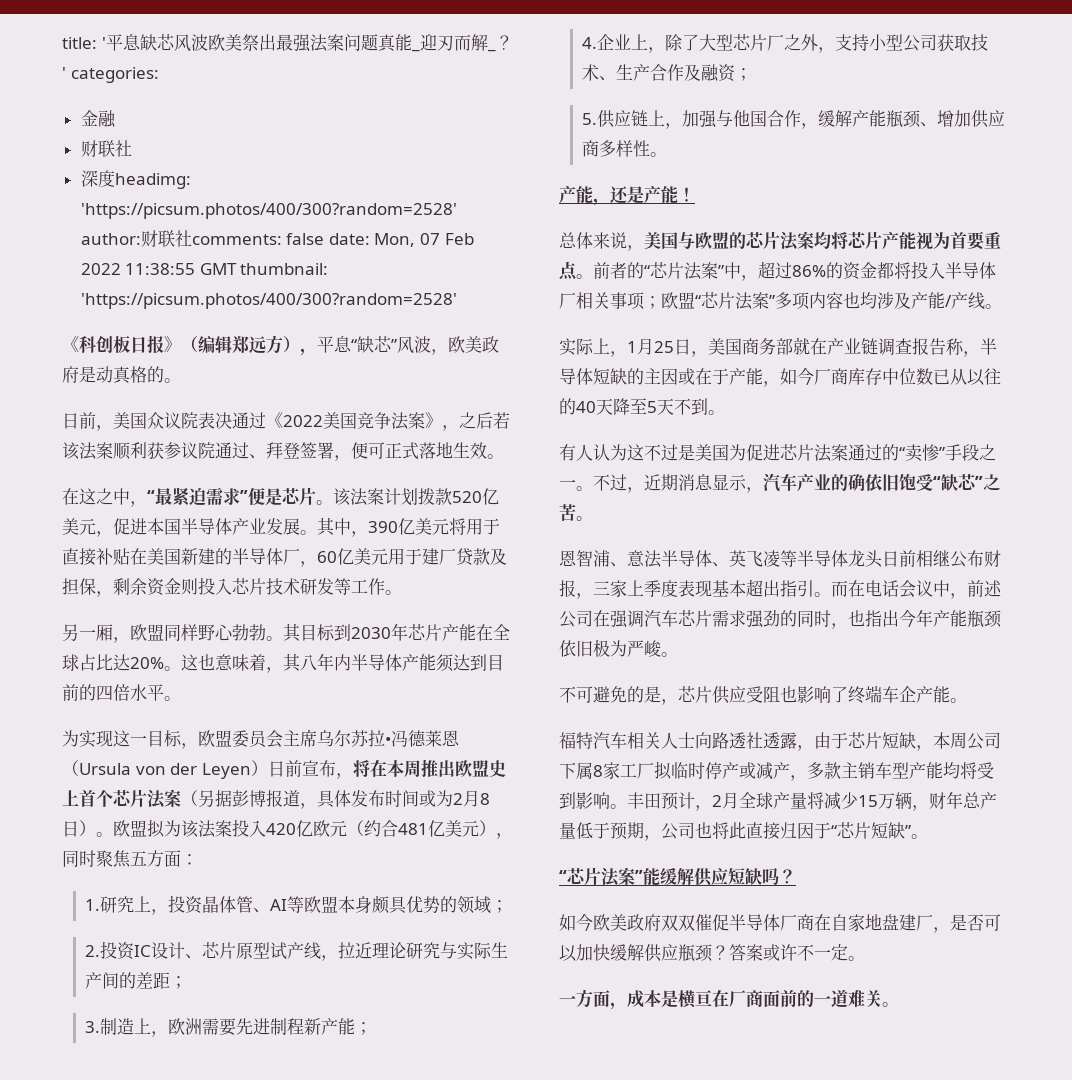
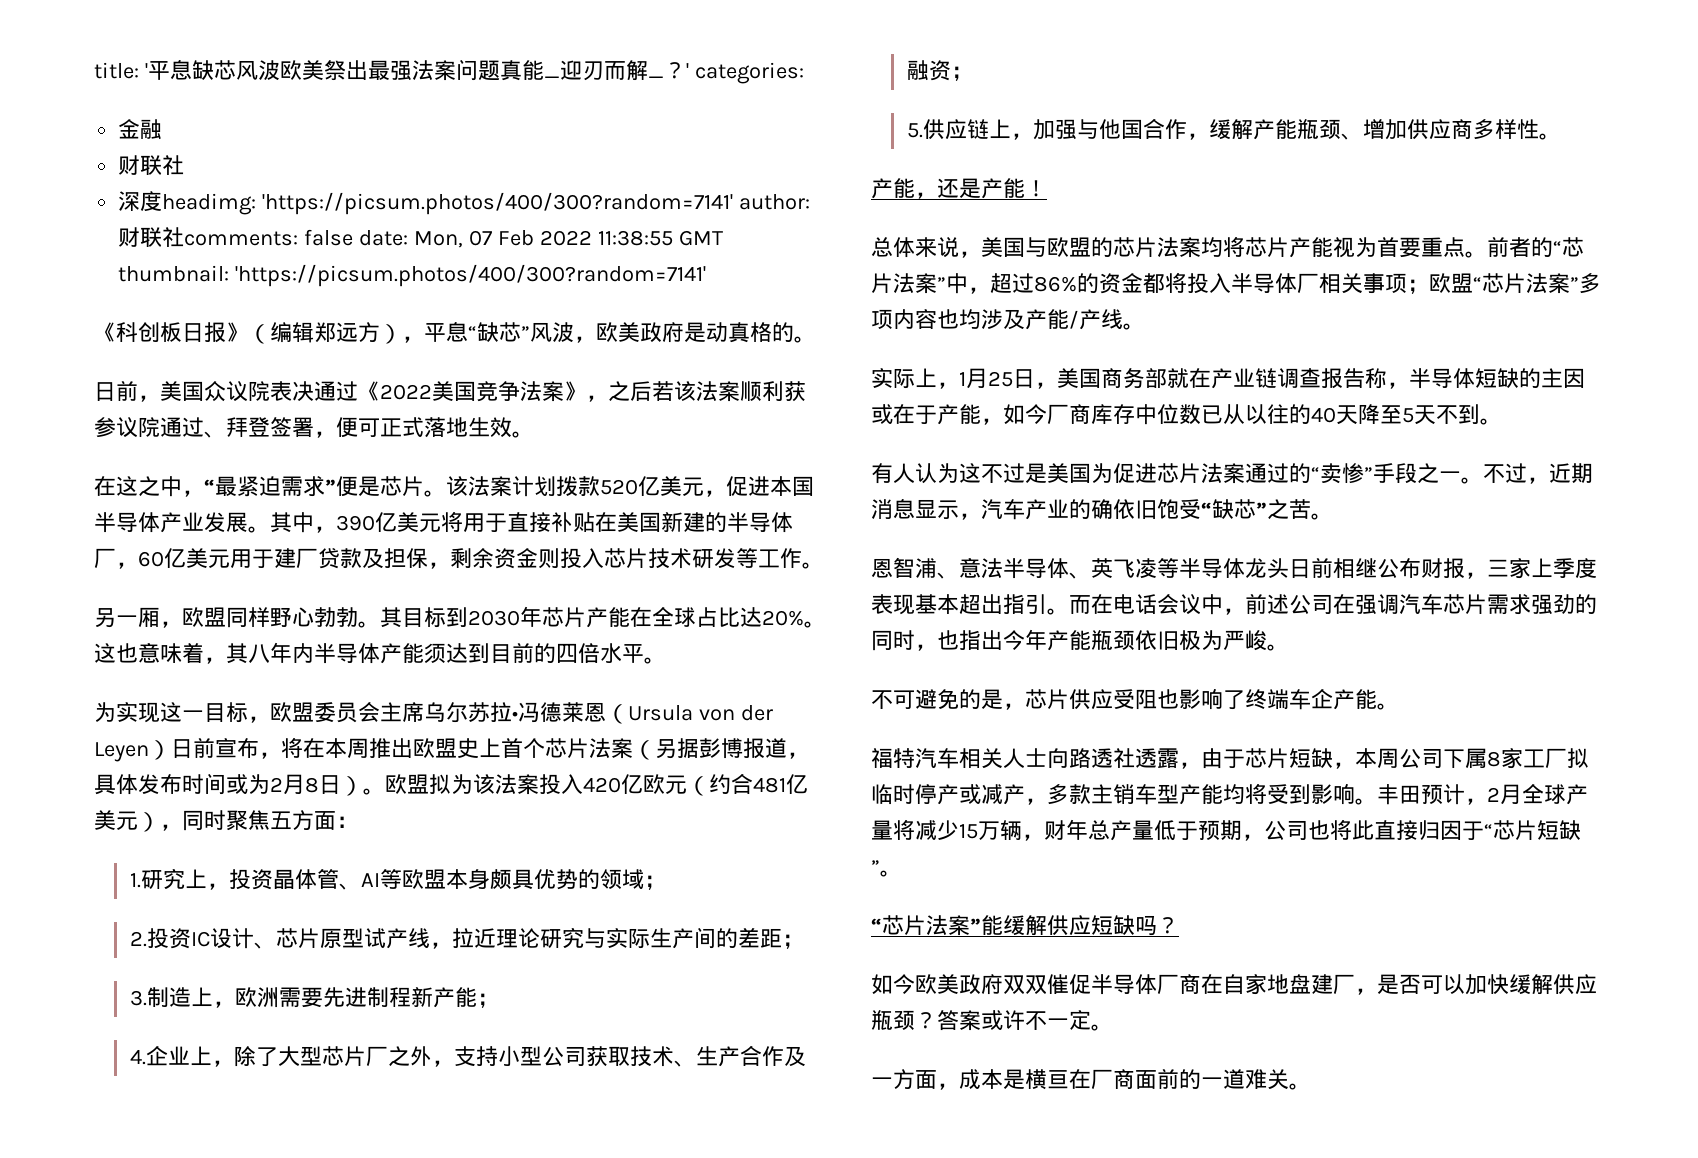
[80,203,457,219] 'https://picsum.photos/400/300?random=2528' -> [262,192,734,215] 'https://picsum.photos/400/300?random=7141'
[80,293,457,309] 'https://picsum.photos/400/300?random=2528' -> [235,264,707,287] 'https://picsum.photos/400/300?random=7141'

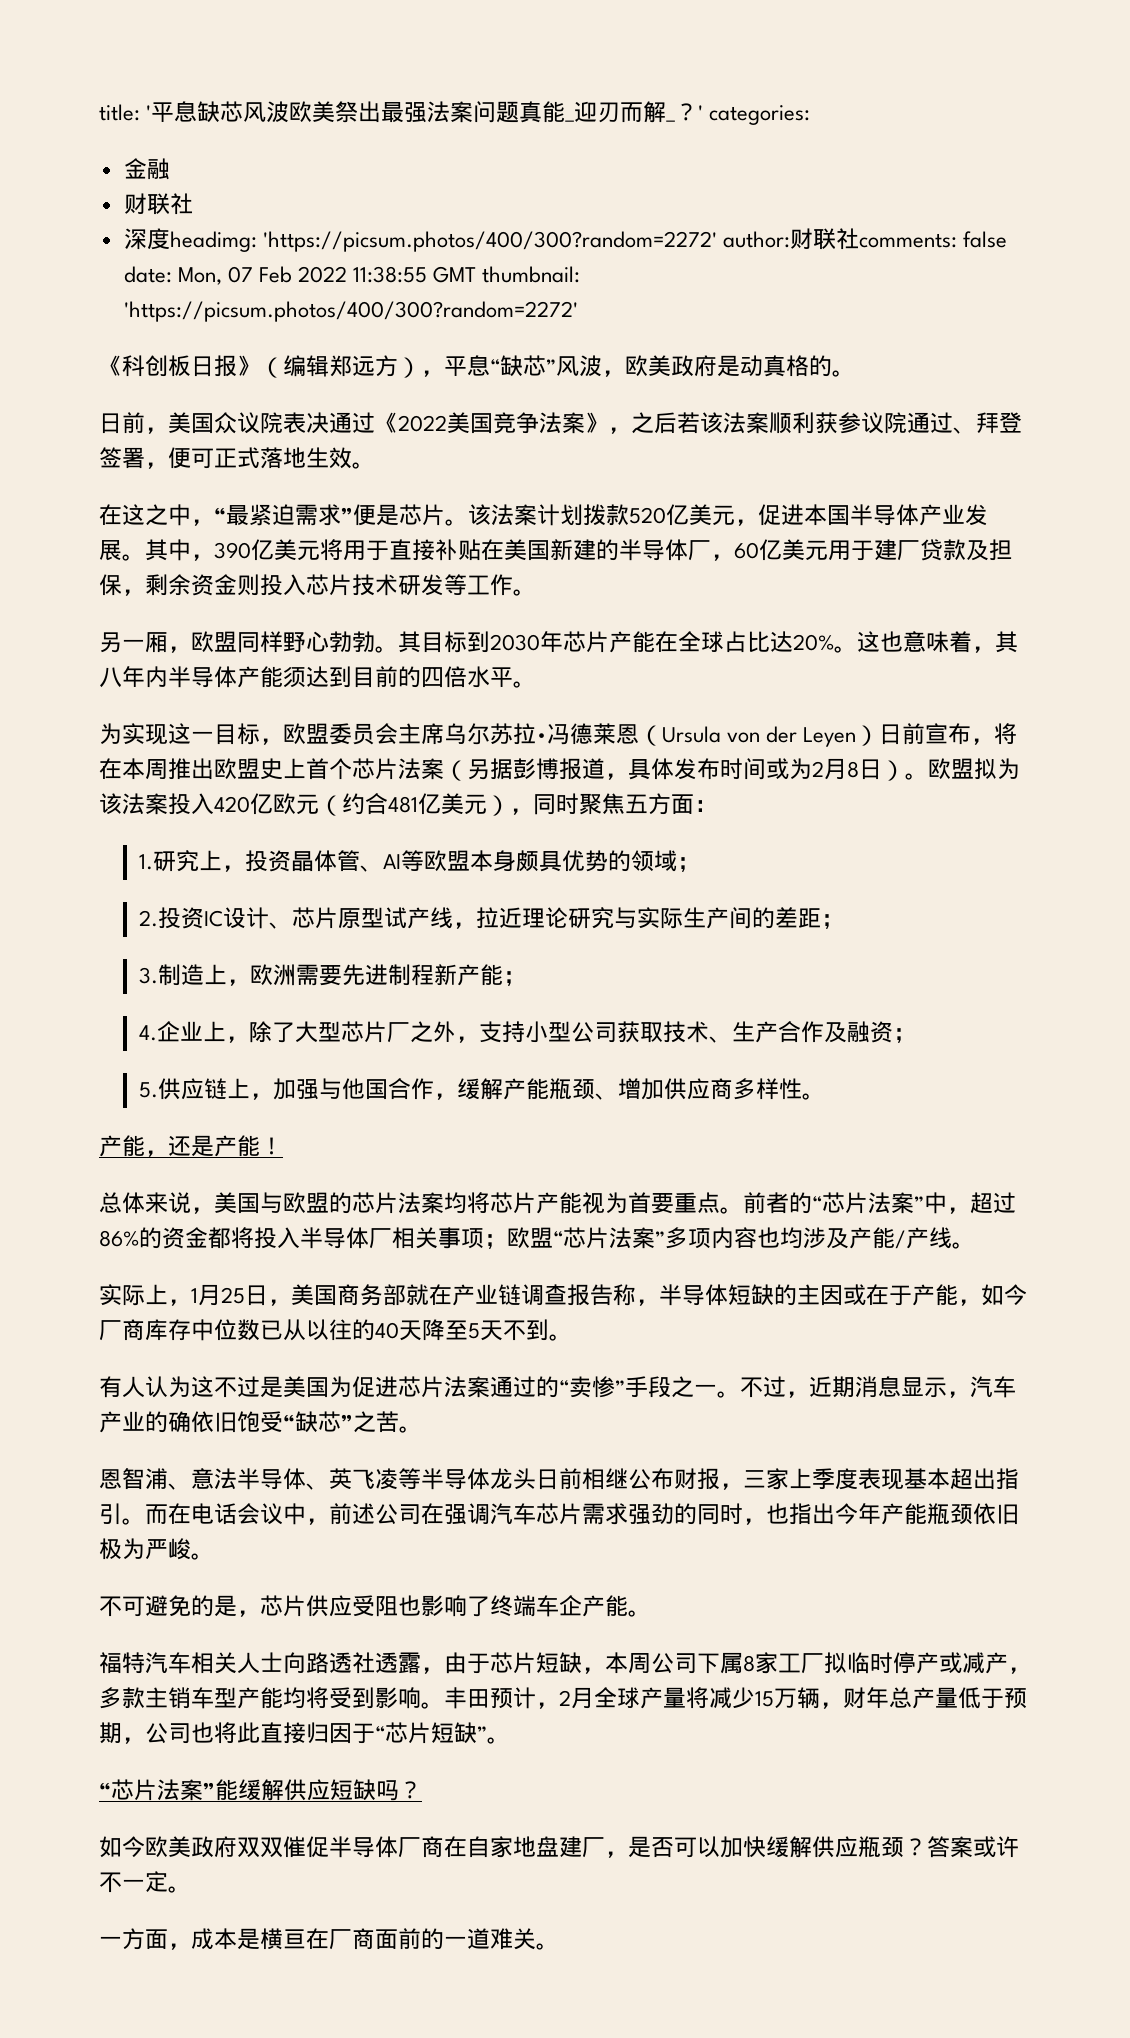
[262,192,734,215] 'https://picsum.photos/400/300?random=7141' -> [262,231,717,252] 'https://picsum.photos/400/300?random=2272'
[235,264,707,287] 'https://picsum.photos/400/300?random=7141' -> [123,301,578,322] 'https://picsum.photos/400/300?random=2272'

